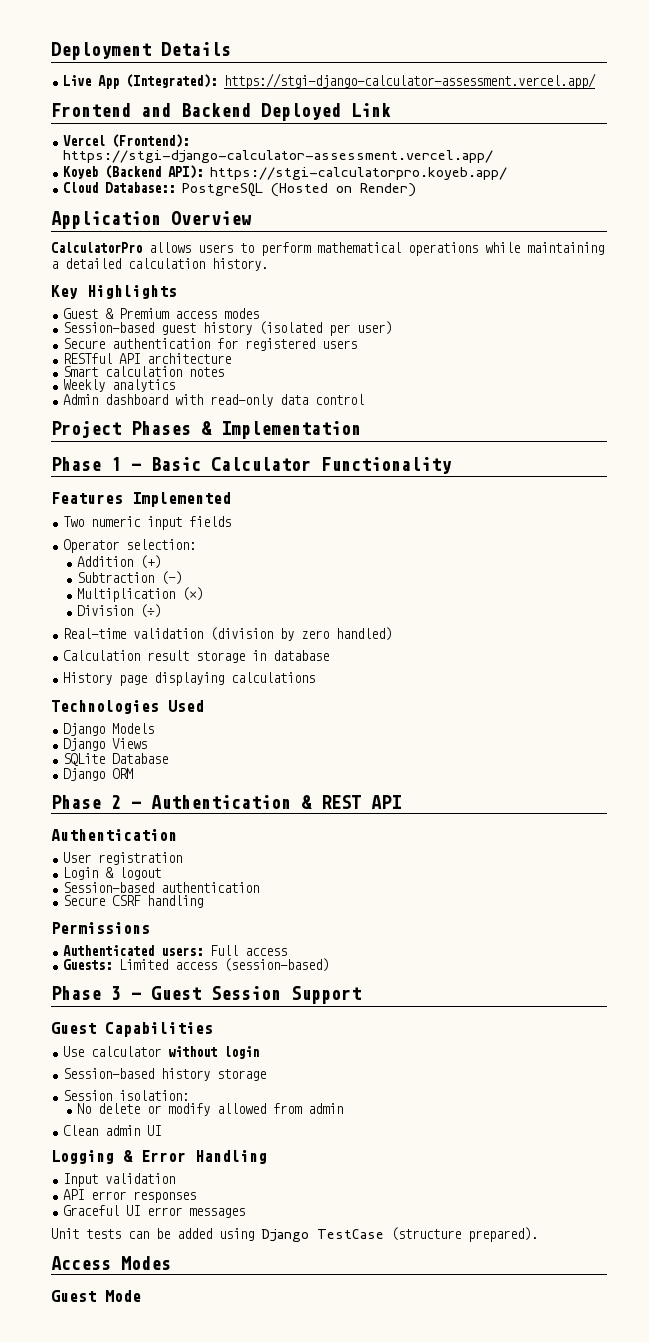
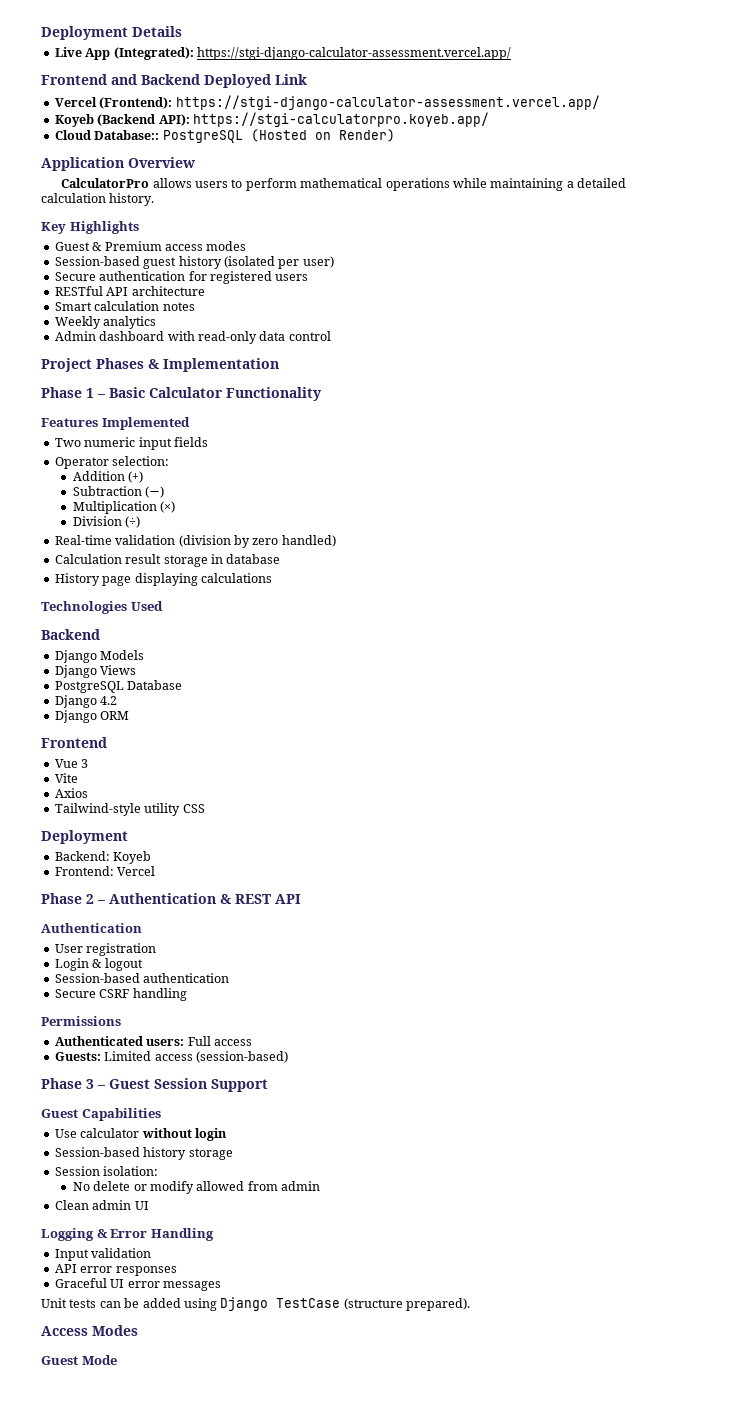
(204, 706) none -> [41,629,100,640] // Backend
[63,753,106,766] SQLite -> [54,681,124,693] PostgreSQL
(169, 758) none -> [54,695,118,708] // Django 4.2
(134, 773) none -> [41,737,107,748] [54,759,89,768] [54,773,78,783] [54,788,88,798] [54,803,205,816] [41,830,128,844] [54,851,152,864] [54,866,156,876] // Frontend // Vue 3 // Vite // Axios // Tailwind-style utility CSS // Deployment // Backend: Koyeb // Frontend: Vercel

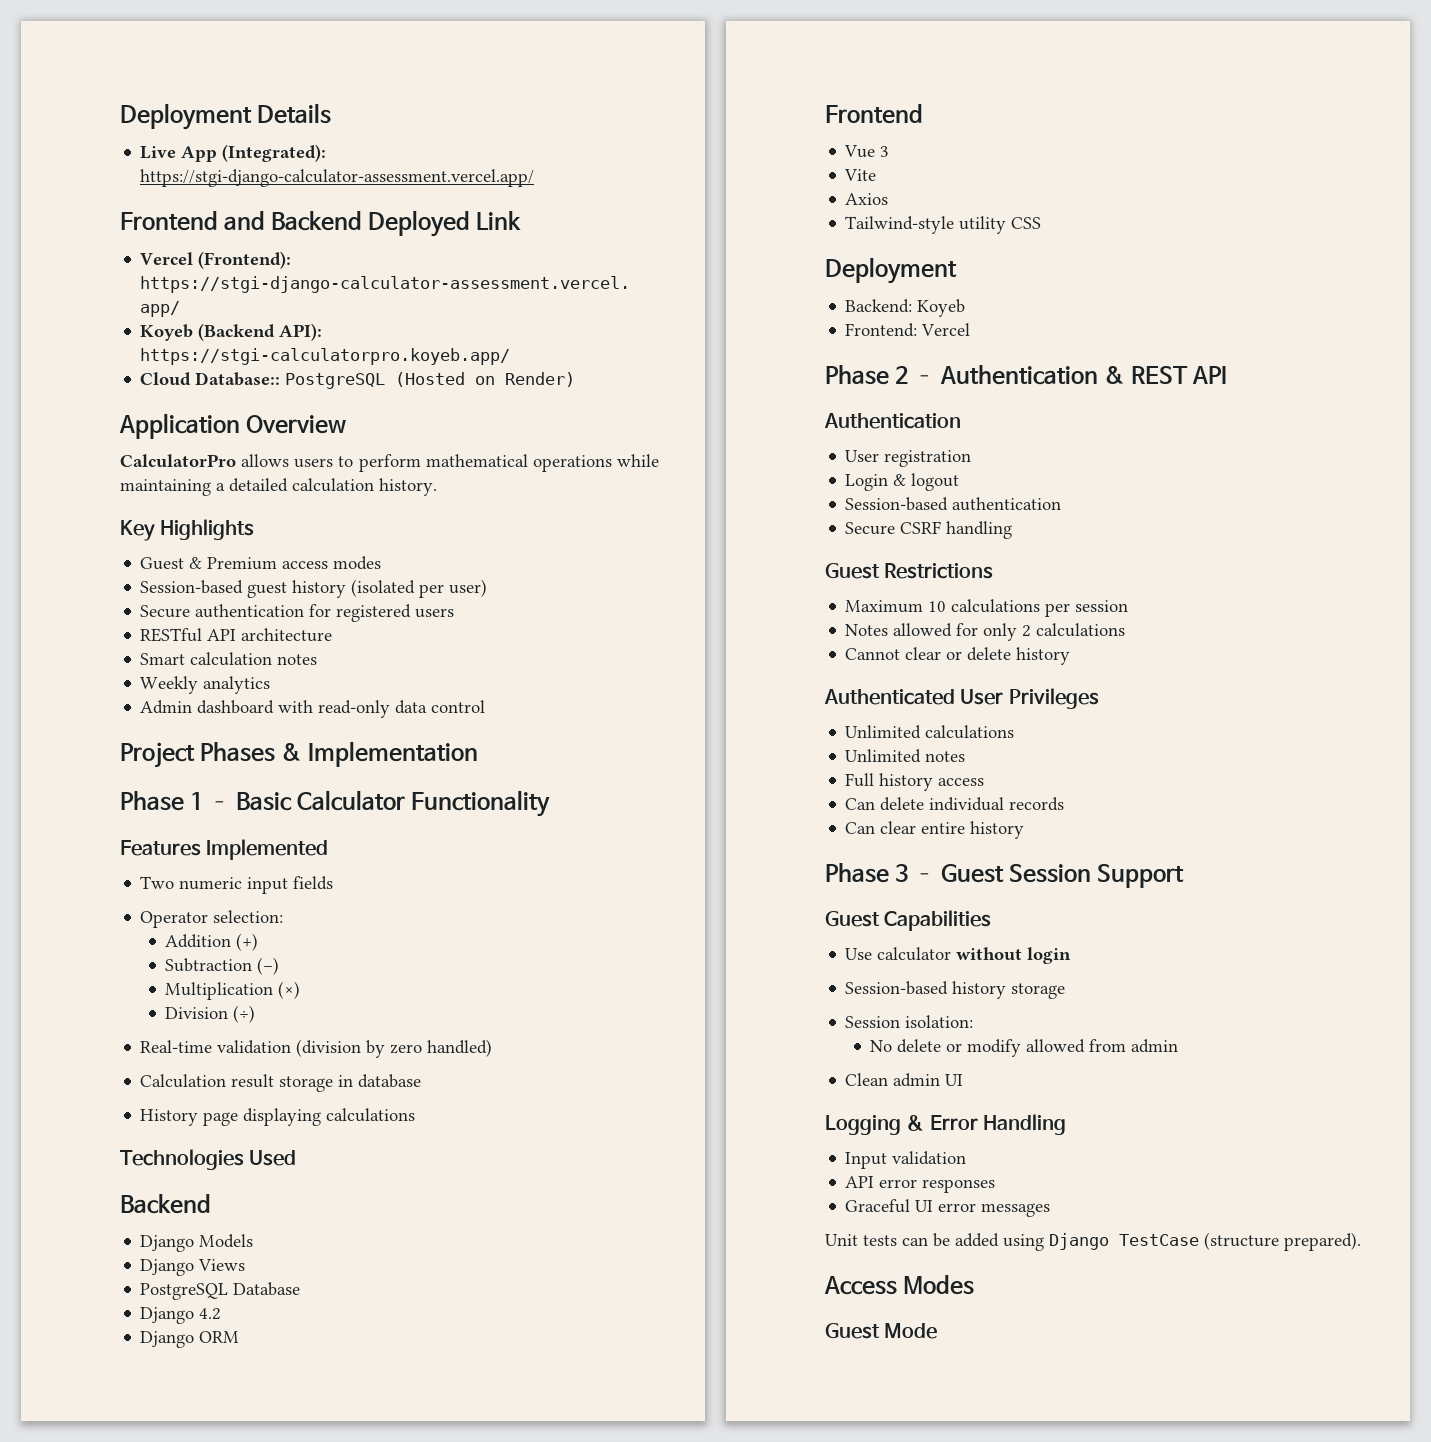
[41,1016,121,1026] [54,1036,252,1046] [54,1051,288,1063] Permissions // Authenticated users: Full access // Guests: Limited access (session-based) -> [825,563,994,579] [845,599,1129,617] [845,623,1126,641] [845,647,1071,665] [824,688,1099,709] [845,725,1015,739] [845,749,966,763] [845,773,985,791] [845,797,1065,811] [845,821,1025,839] Guest Restrictions // Maximum 10 calculations per session // Notes allowed for only 2 calculations // Cannot clear or delete history // Authenticated User Privileges // Unlimited calculations // Unlimited notes // Full history access // Can delete individual records // Can clear entire history

